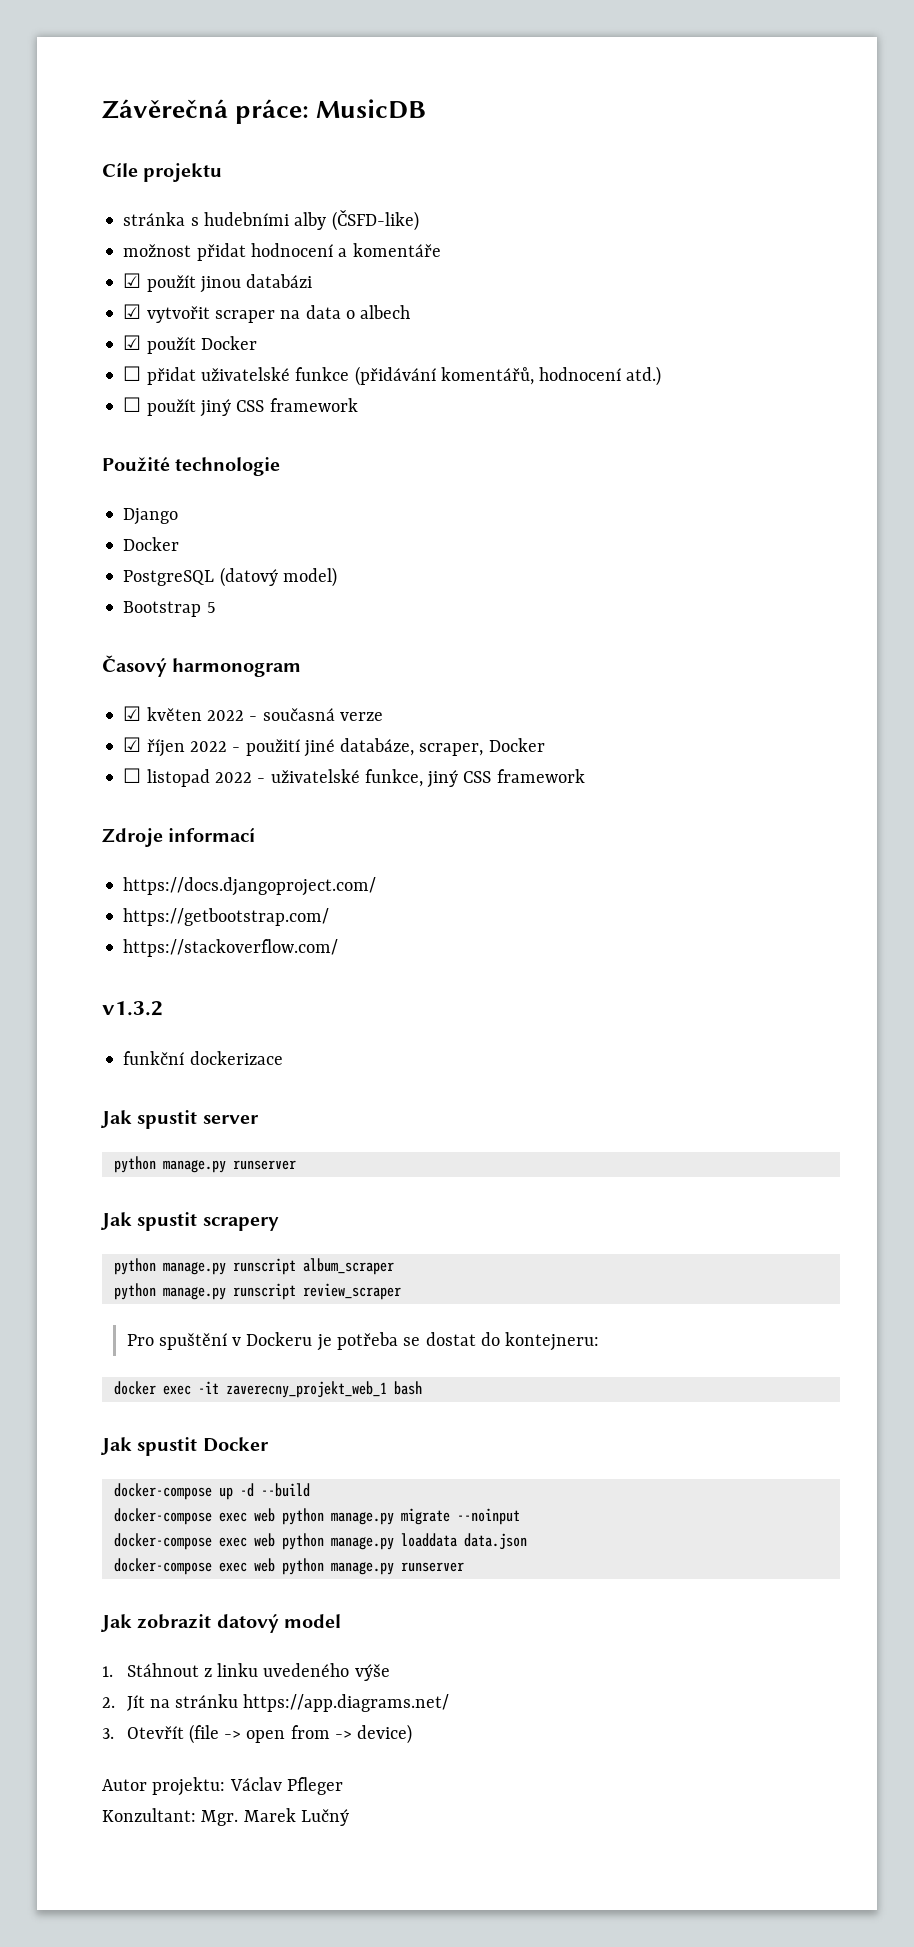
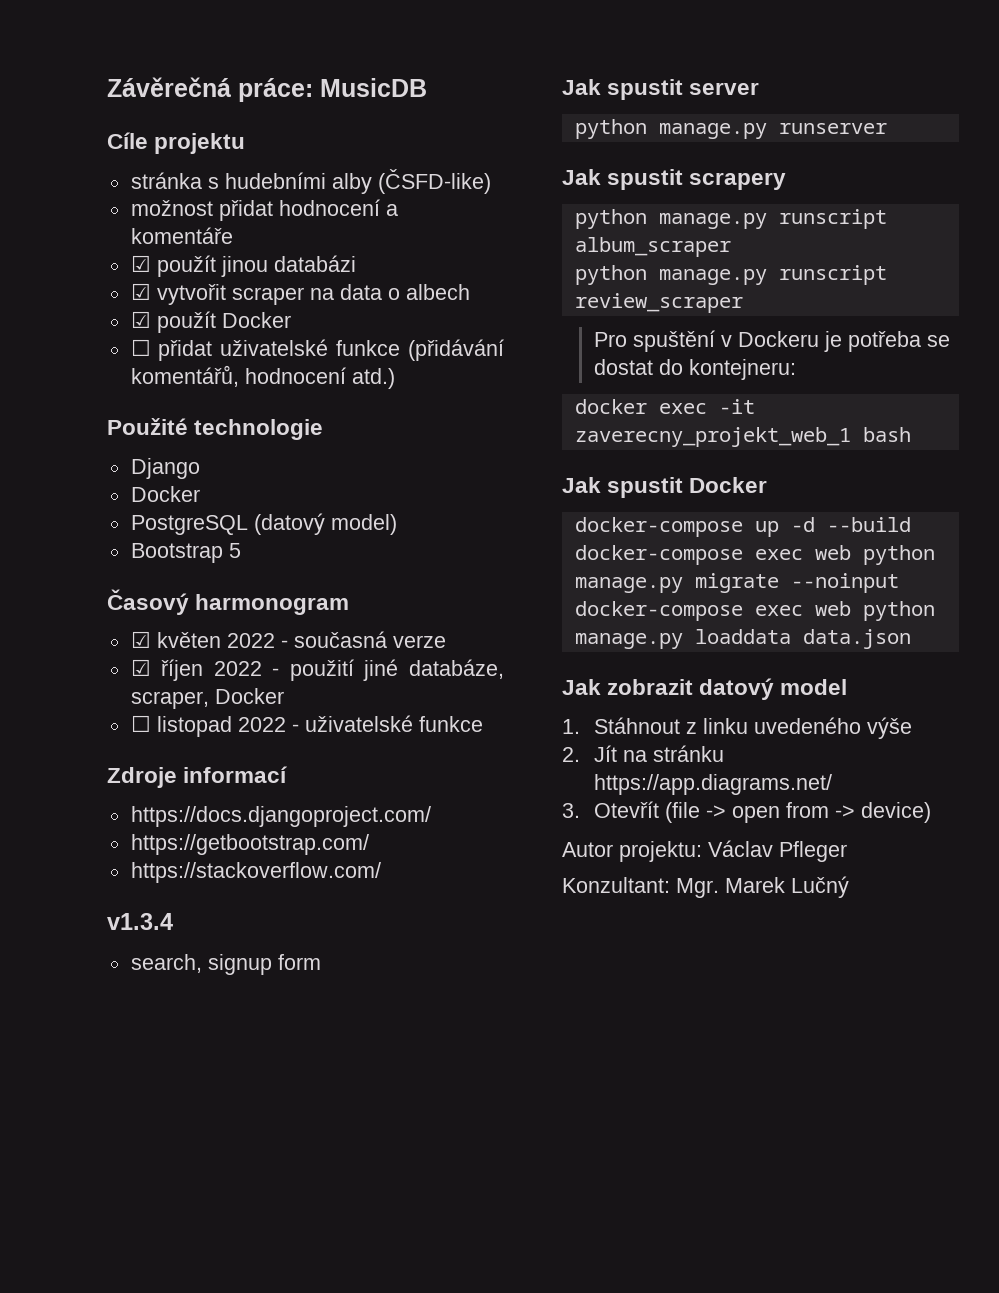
[123,397,358,417] // ☐ použít jiný CSS framework -> (395, 378) none
[364,769,585,788] funkce, jiný CSS framework -> [418,716,483,732] funkce
[102,1001,163,1016] [123,1051,283,1065] v1.3.2 // funkční dockerizace -> [107,913,173,930] [130,954,321,975] v1.3.4 // search, signup form
[113,1558,464,1575] // docker-compose exec web python manage.py runserver -> (911, 639) none

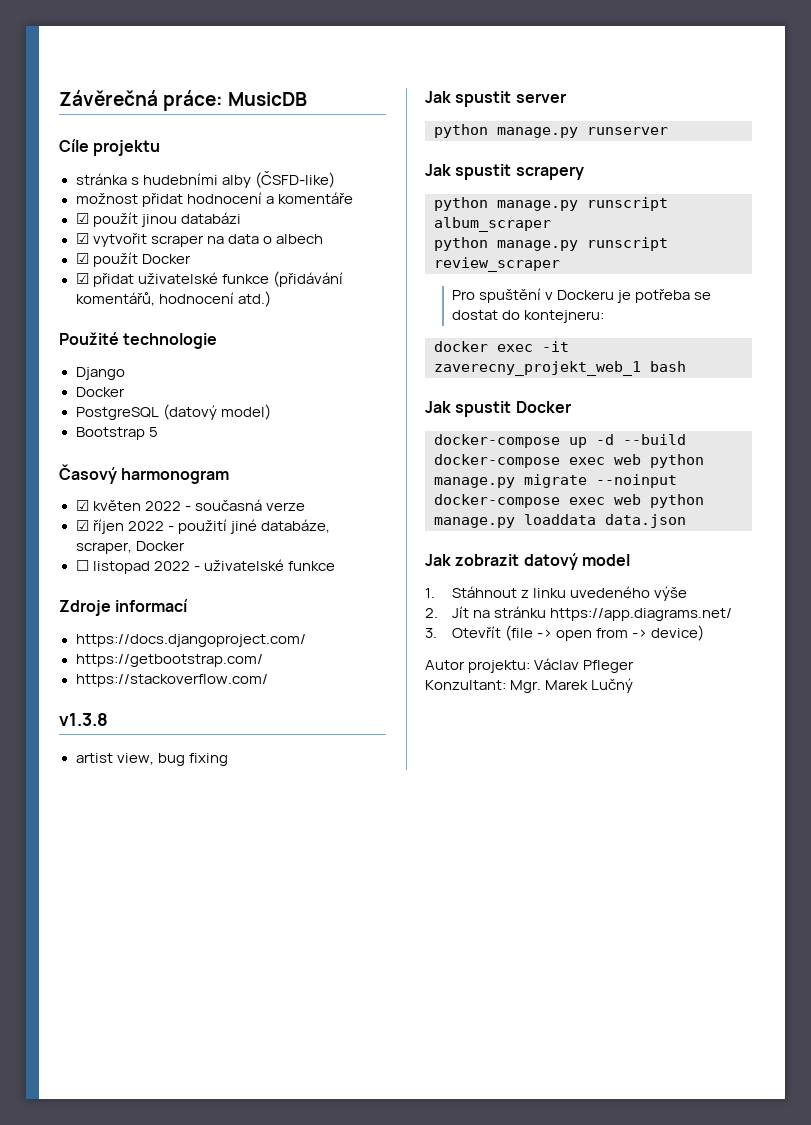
[130,339,151,356] ☐ -> [75,273,89,284] ☑
[107,913,173,930] [130,954,321,975] v1.3.4 // search, signup form -> [59,713,108,726] [75,753,228,766] v1.3.8 // artist view, bug fixing

